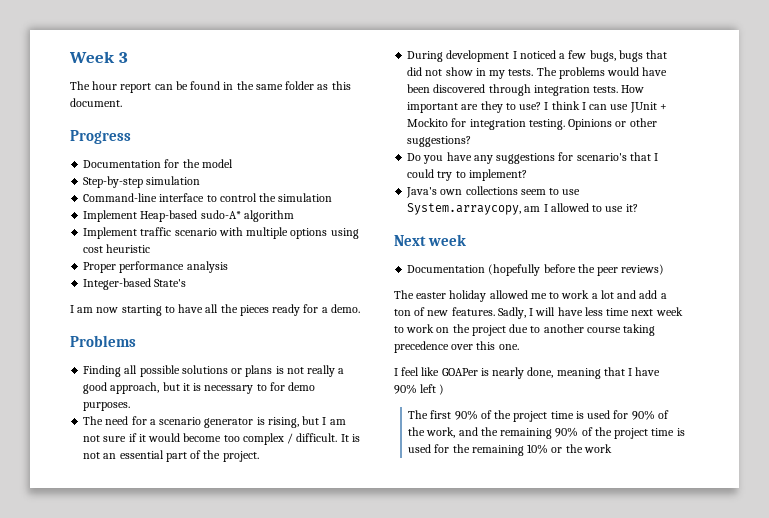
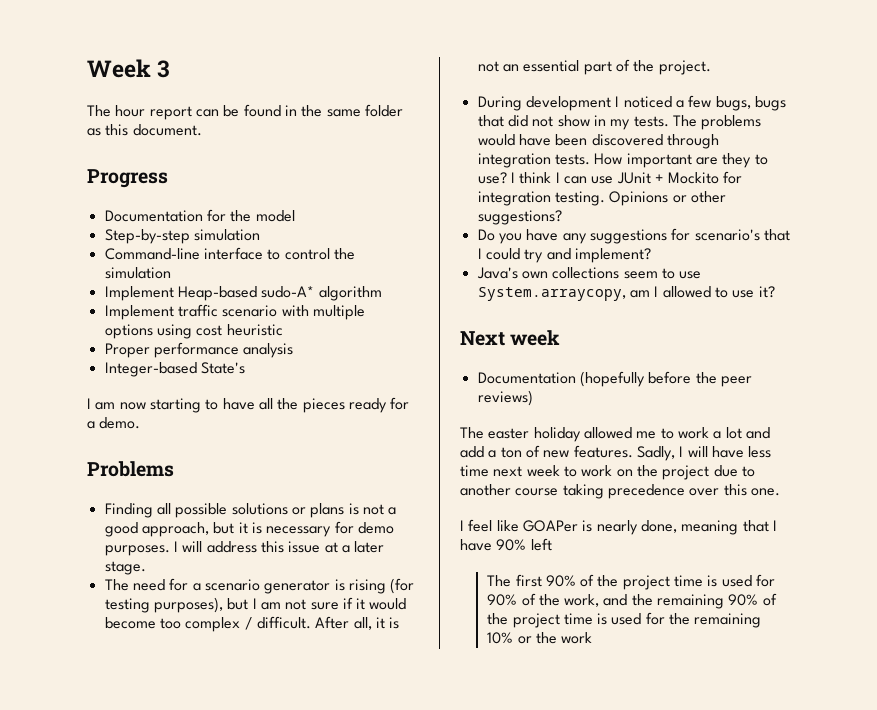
[307,365,336,377] really -> (384, 509) none
[256,384,267,391] to -> (332, 531) none
(131, 406) none -> [173,541,385,553] [104,561,146,575] I will address this issue at a later stage.
[267,417,299,428] rising, -> [348,578,415,594] [104,597,223,613] rising (for testing purposes),
[340,434,349,442] It -> [315,616,385,630] After all, it
[455,171,466,178] to -> [546,248,571,260] and
[439,384,445,395] ) -> (552, 544) none

